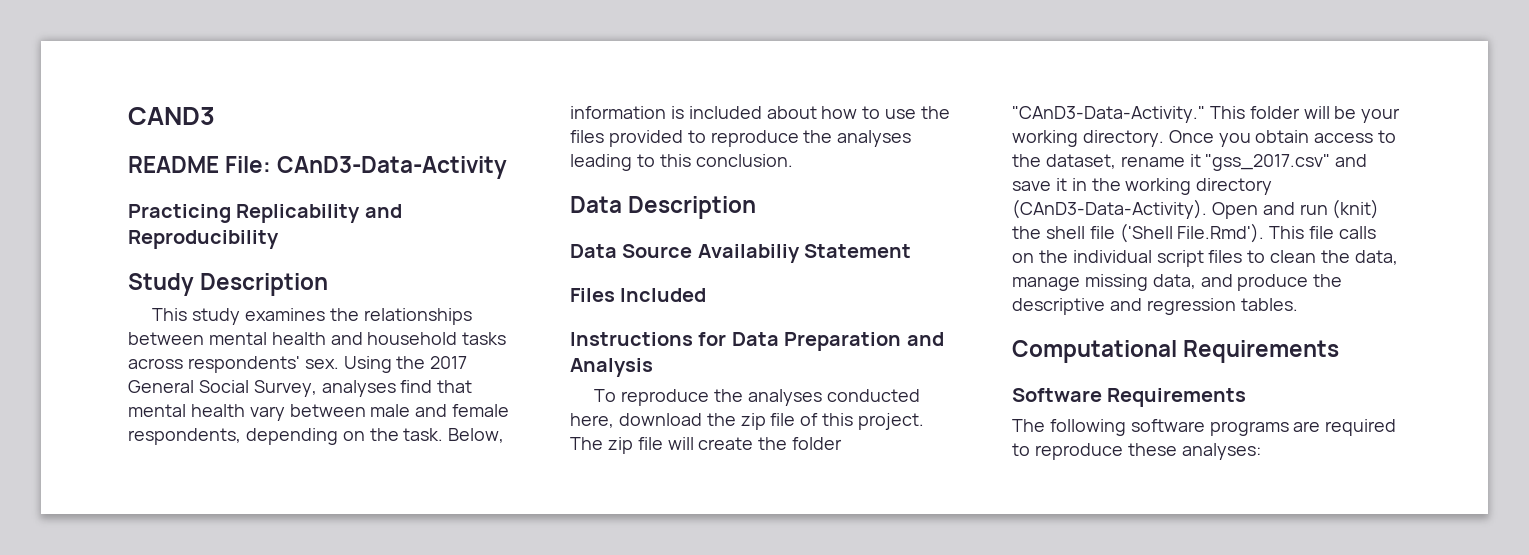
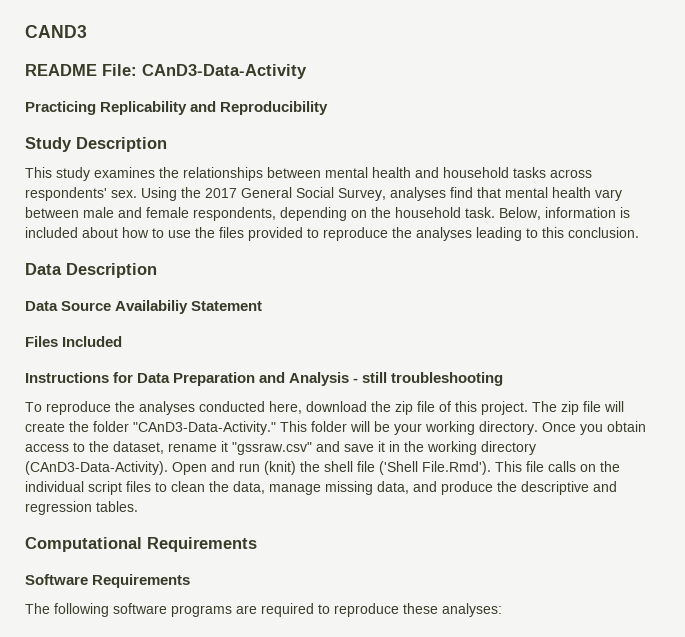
(399, 434) none -> [395,207,461,218] household
(653, 367) none -> [353,372,504,386] - still troubleshooting
[1205,154,1331,171] "gss_2017.csv" -> [232,442,312,455] "gssraw.csv"

